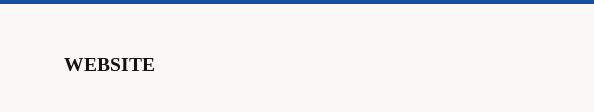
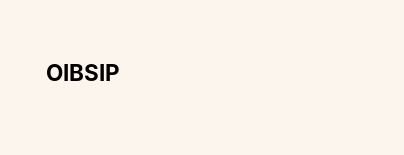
[64,58,155,71] WEBSITE -> [46,64,120,81] OIBSIP

